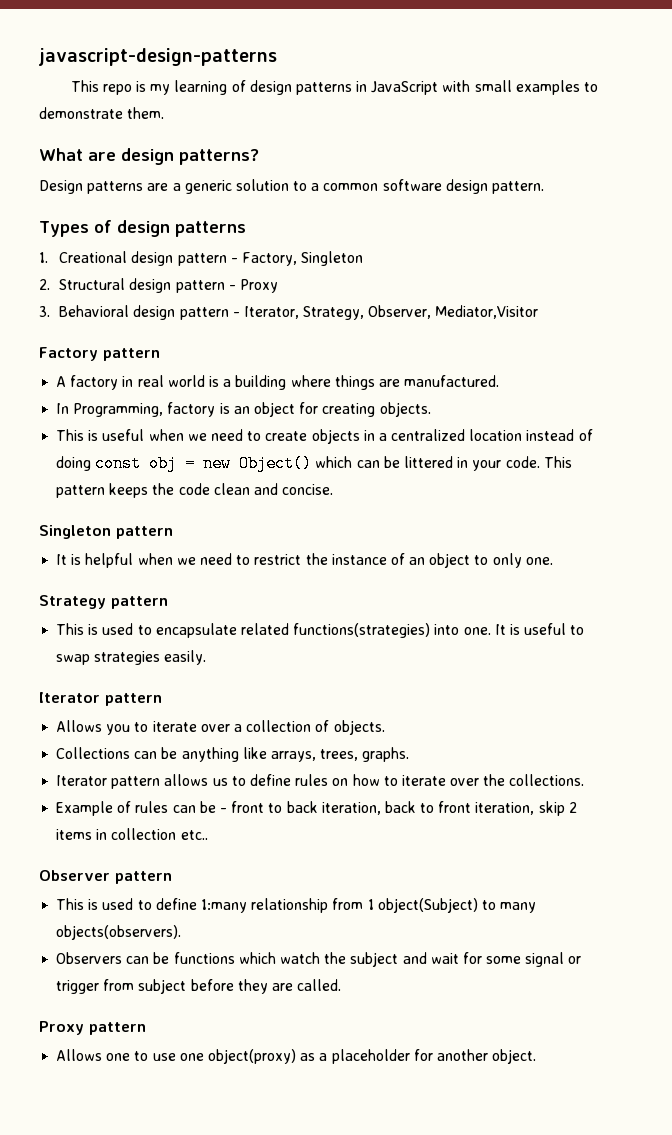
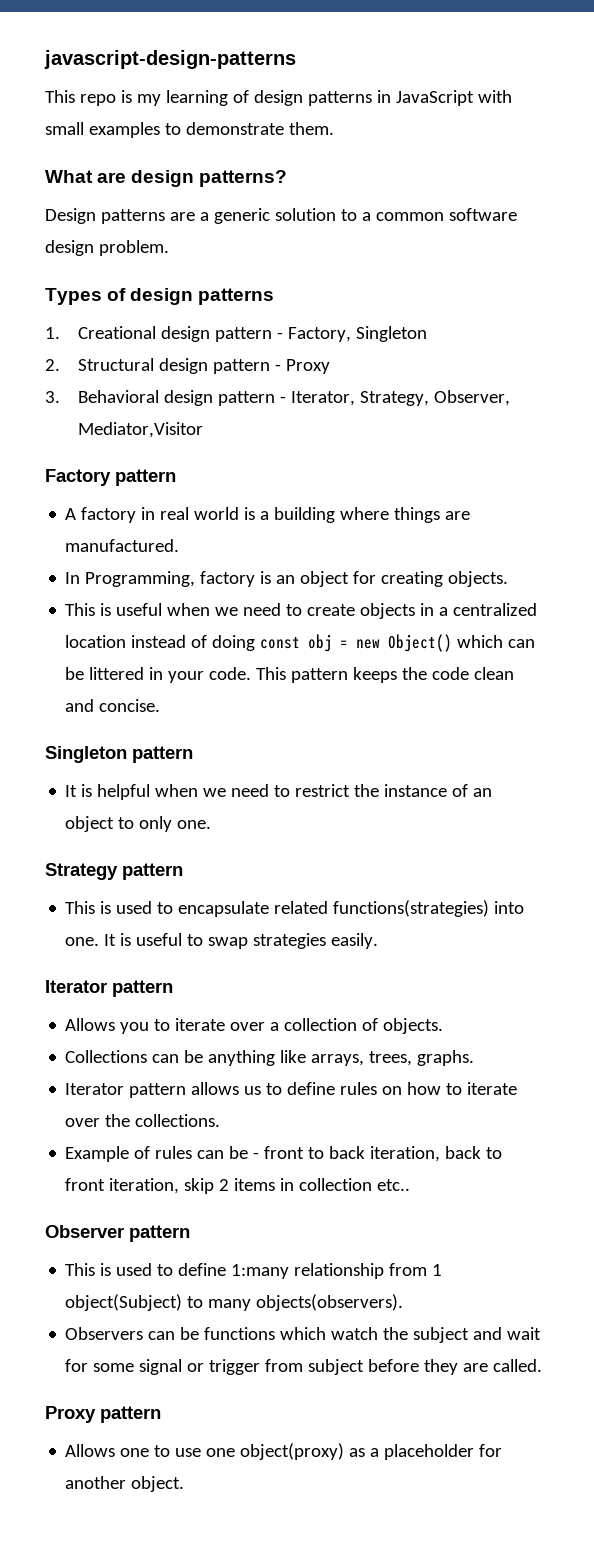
[492,181,545,194] pattern. -> [98,240,169,256] problem.

